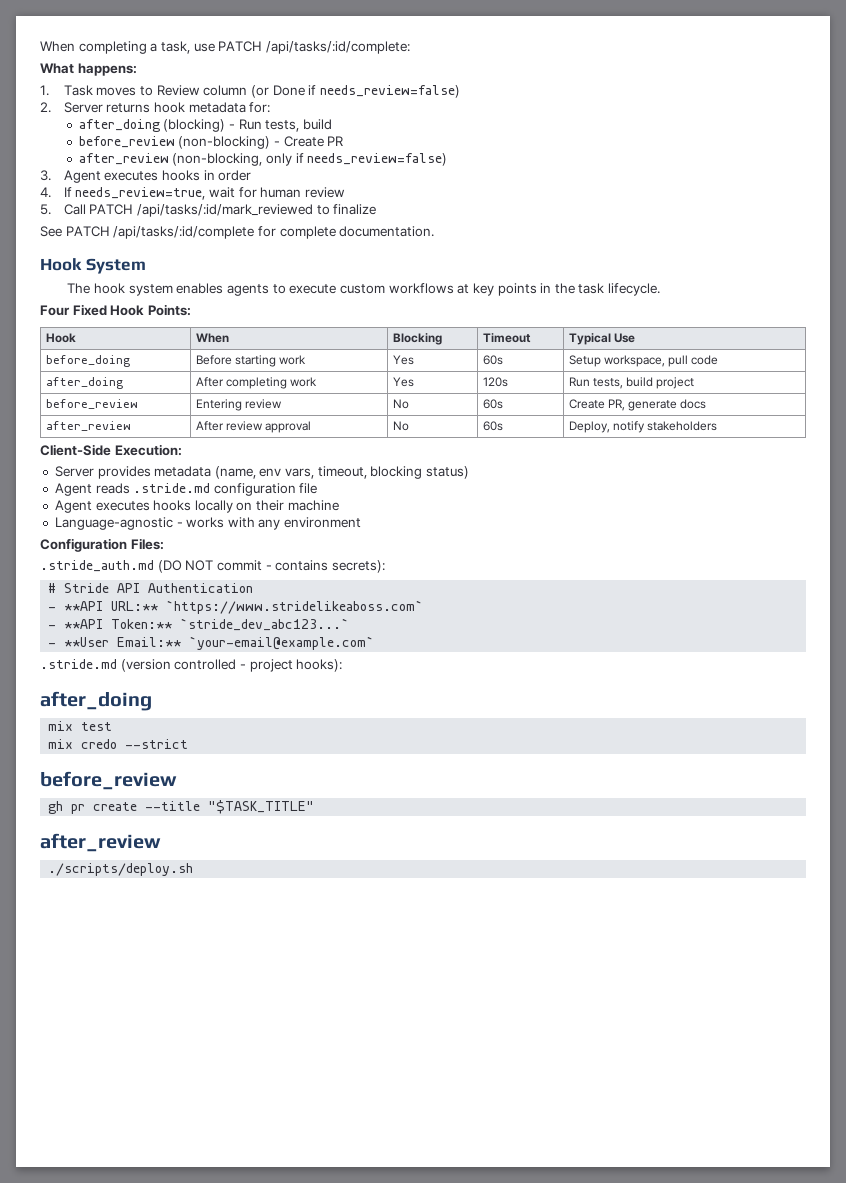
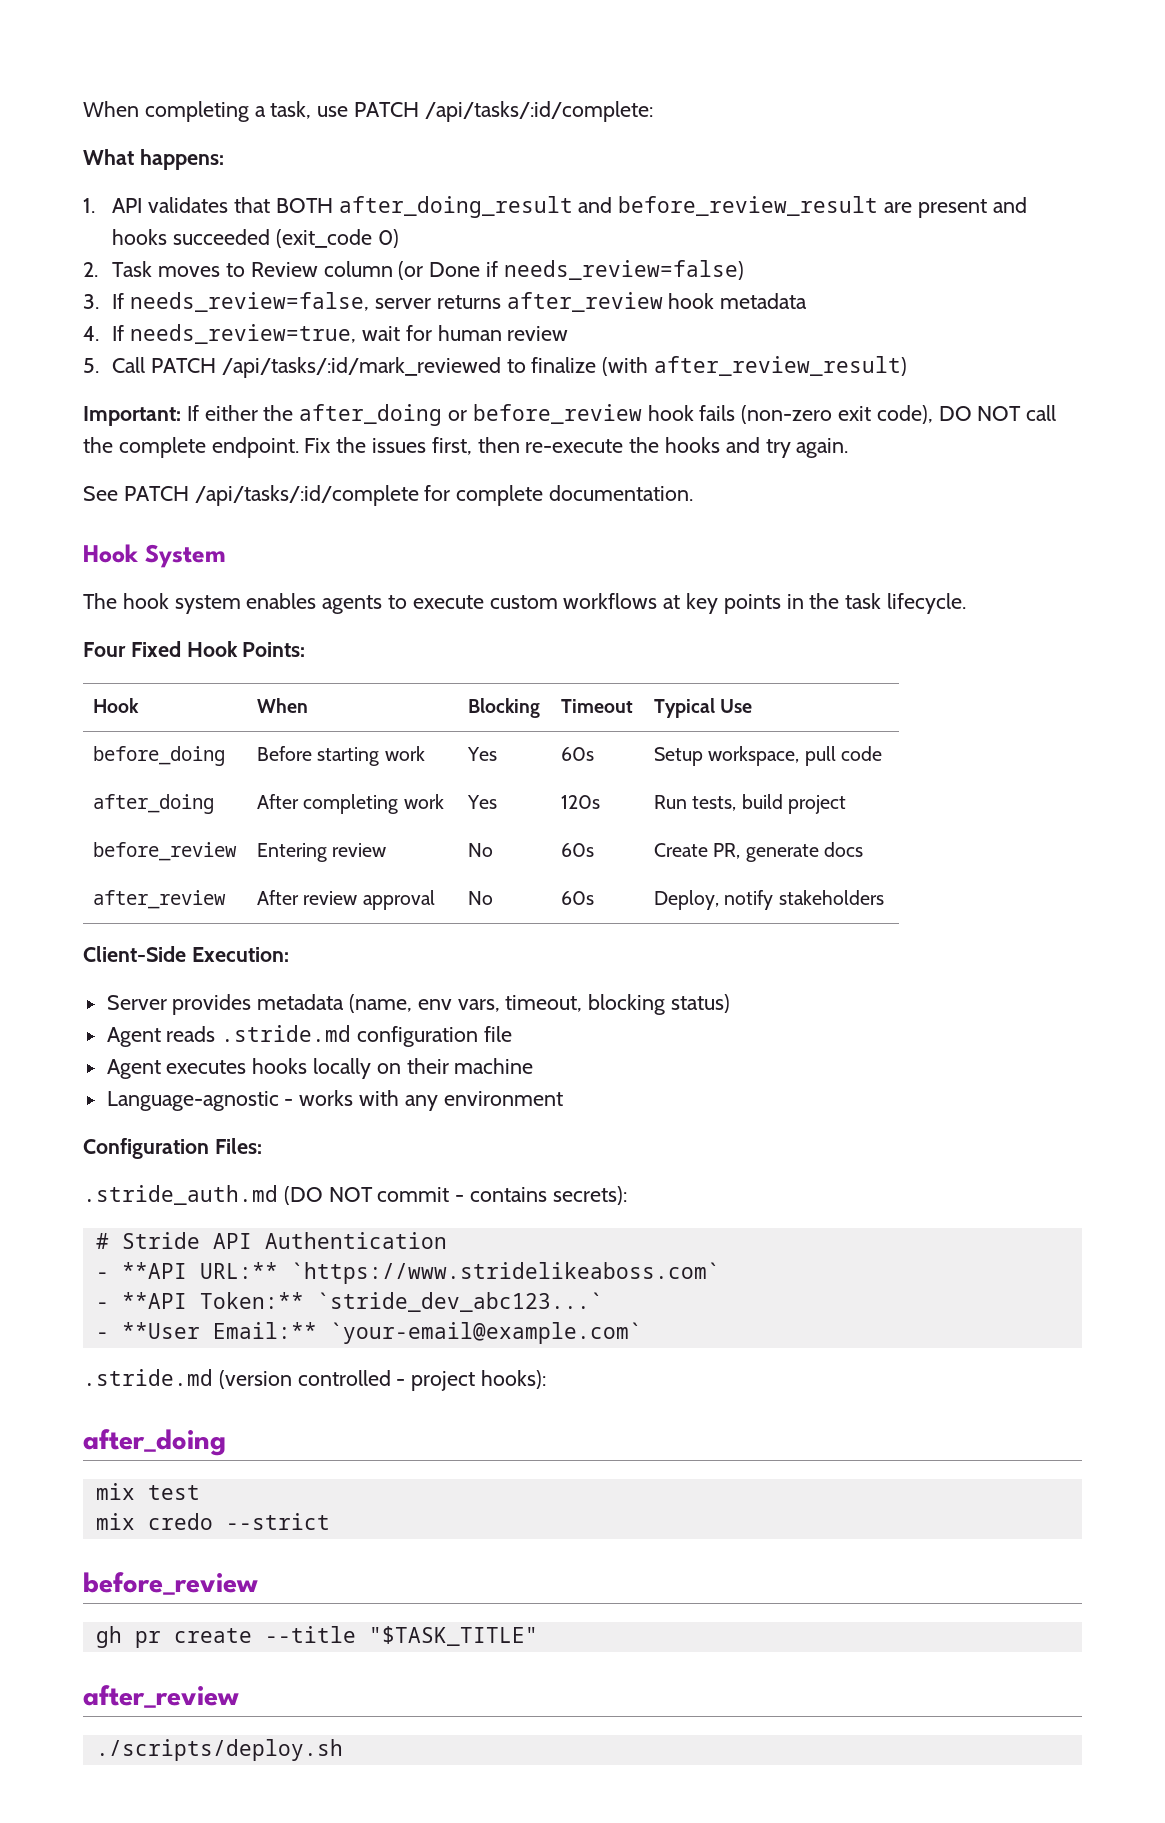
(49, 90) none -> [112,196,1027,218] [112,229,399,248] [83,262,98,277] API validates that BOTH after_doing_result and before_review_result are present and hooks succeeded (exit_code 0) // 2.
[40,102,271,113] [78,119,332,132] [78,136,344,149] [78,153,448,166] [40,170,252,183] 2. Server returns hook metadata for: // after_doing (blocking) - Run tests, build // before_review (non-blocking) - Create PR // after_review (non-blocking, only if needs_review=false) // 3. Agent executes hooks in order -> [83,292,808,312] 3. If needs_review=false, server returns after_review hook metadata
(377, 209) none -> [602,356,908,376] [83,404,1057,426] [83,437,849,458] (with after_review_result) // Important: If either the after_doing or before_review hook fails (non-zero exit code), DO NOT call the complete endpoint. Fix the issues first, then re-execute the hooks and try again.

